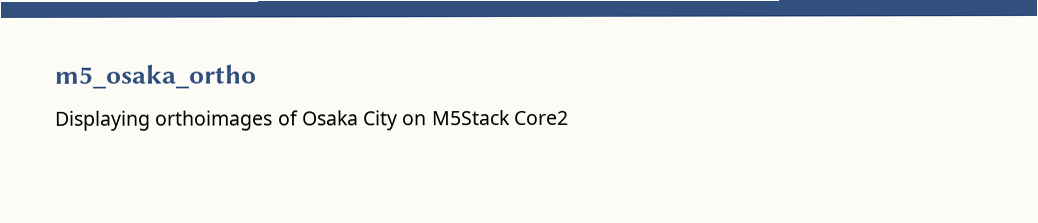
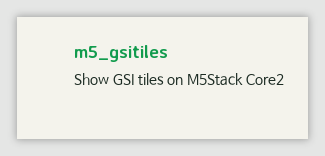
[54,64,256,89] [54,110,399,131] m5_osaka_ortho // Displaying orthoimages of Osaka City -> [74,45,168,62] [74,73,164,86] m5_gsitiles // Show GSI tiles

